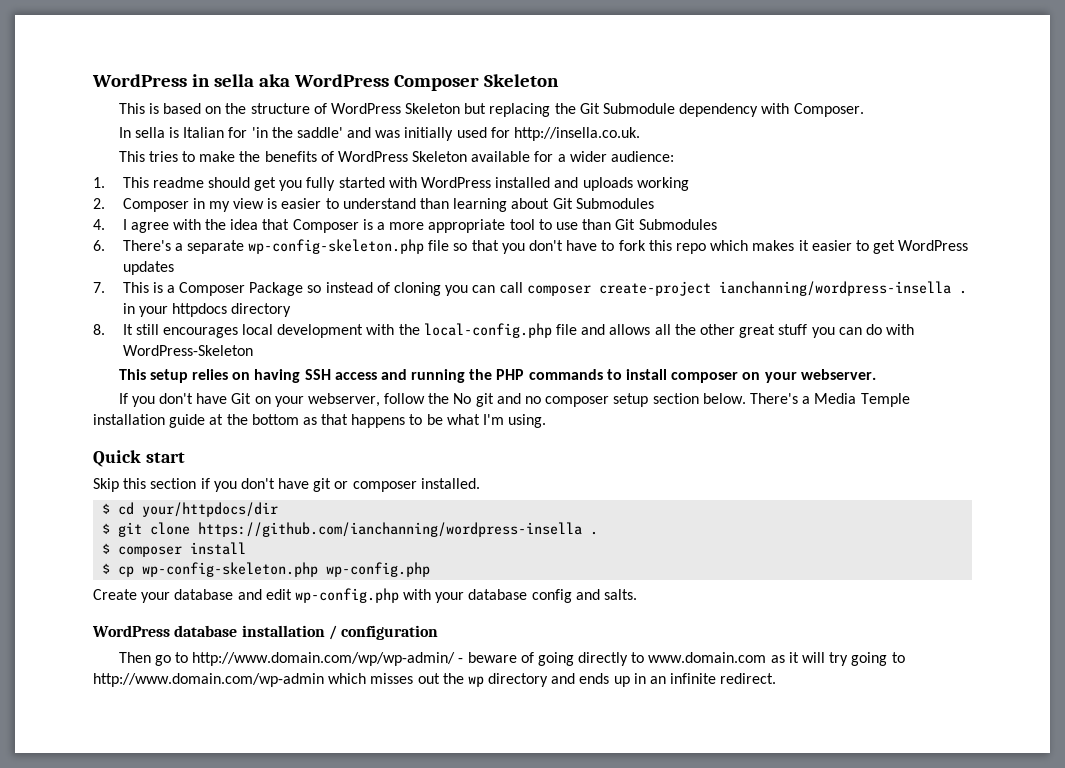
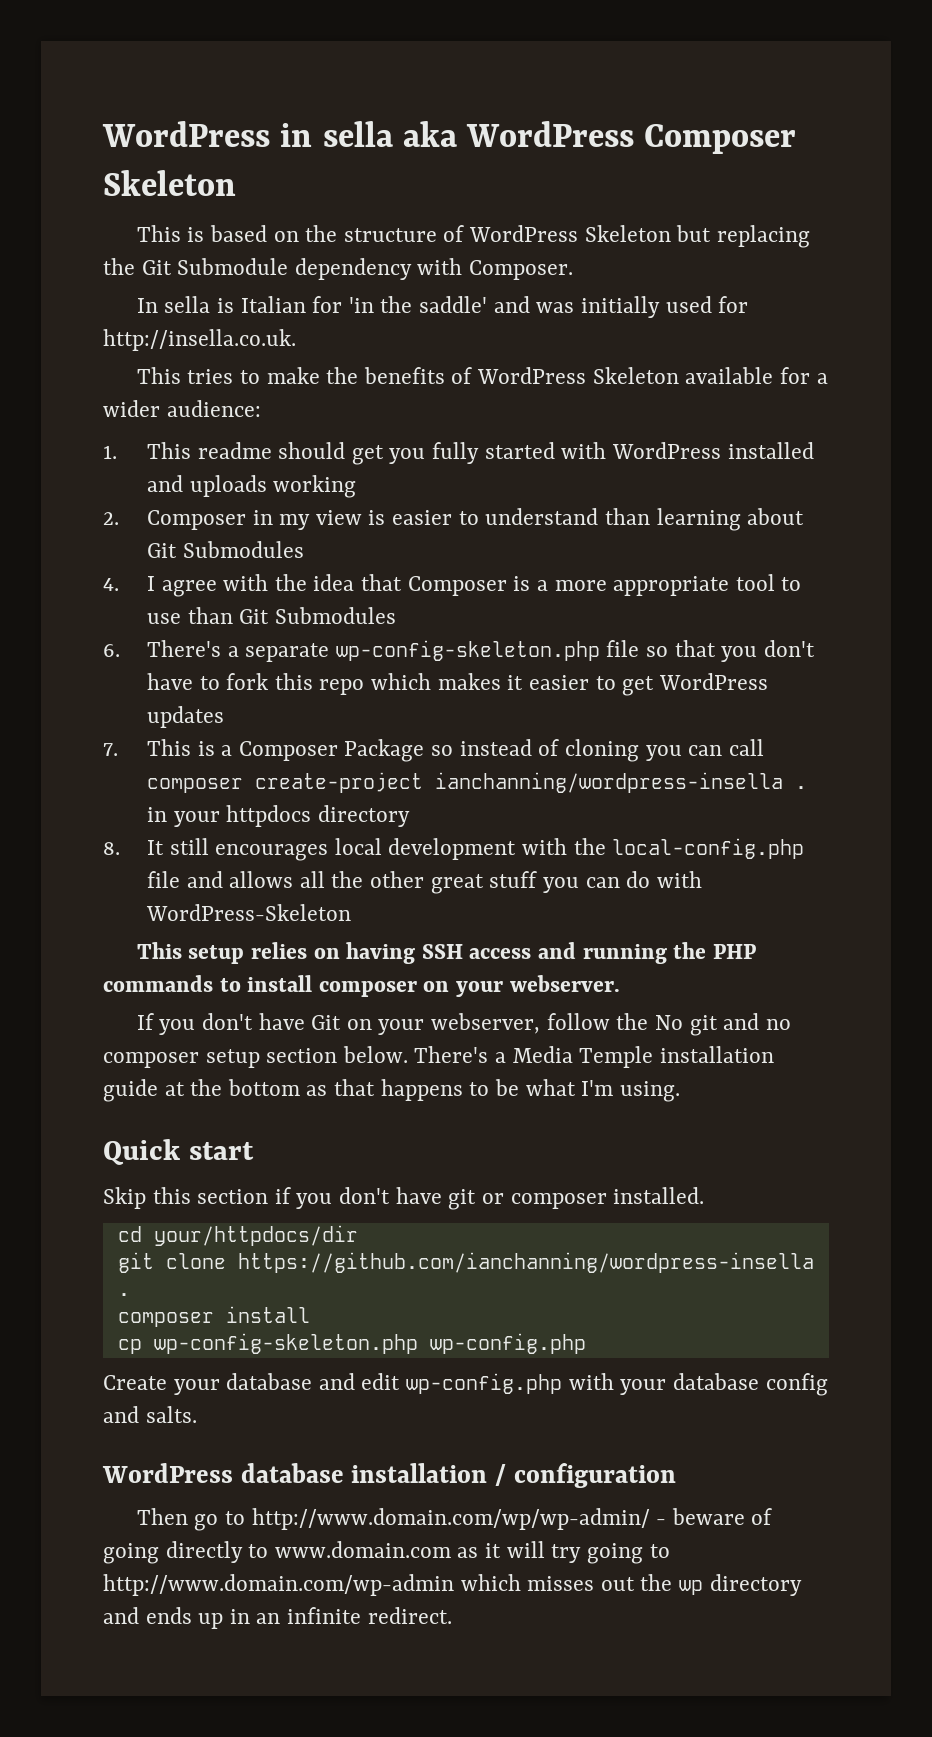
[102,503,111,514] $ -> (705, 1195) none
[102,523,111,534] $ -> (358, 1235) none
[102,543,111,554] $ -> (130, 1294) none
[102,563,111,574] $ -> (310, 1314) none

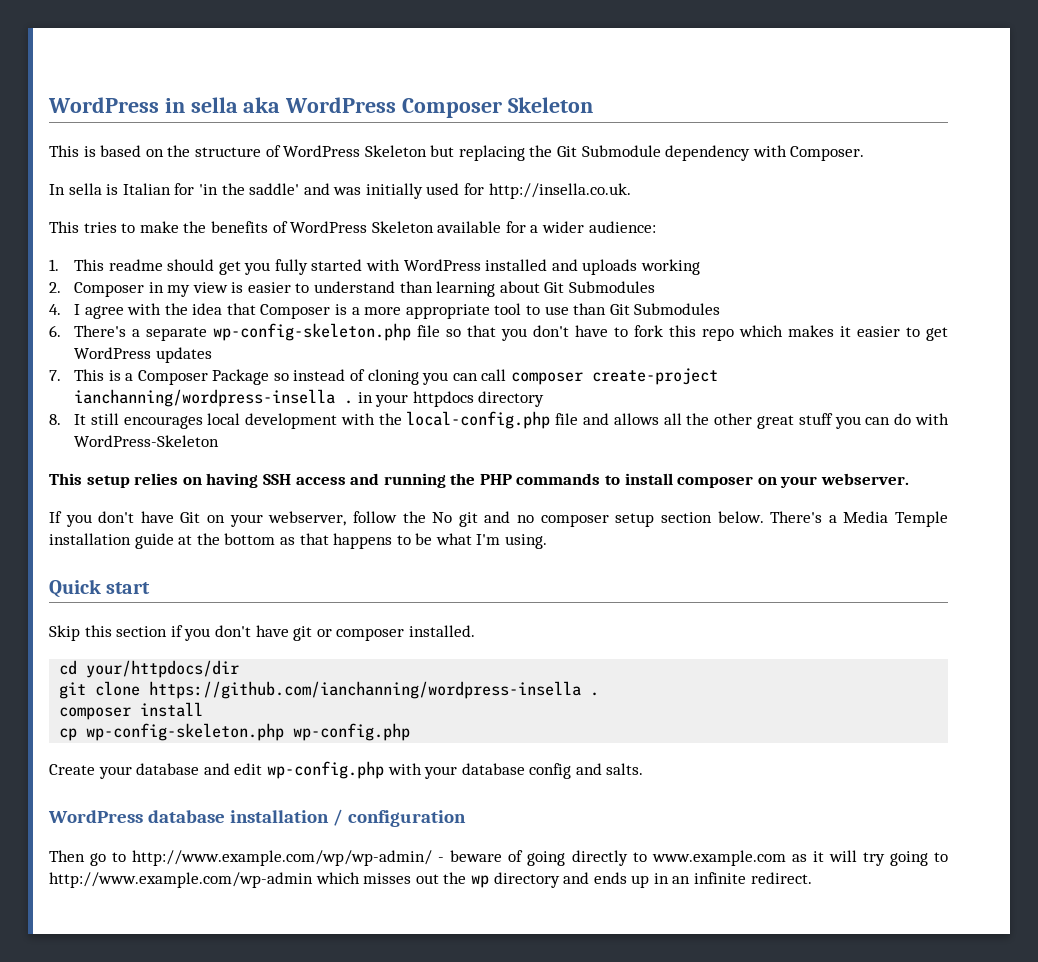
[251,1508,650,1530] http://www.domain.com/wp/wp-admin/ -> [132,850,433,866] http://www.example.com/wp/wp-admin/
[274,1541,451,1558] www.domain.com -> [651,850,786,866] www.example.com
[103,1574,454,1596] http://www.domain.com/wp-admin -> [49,872,313,888] http://www.example.com/wp-admin

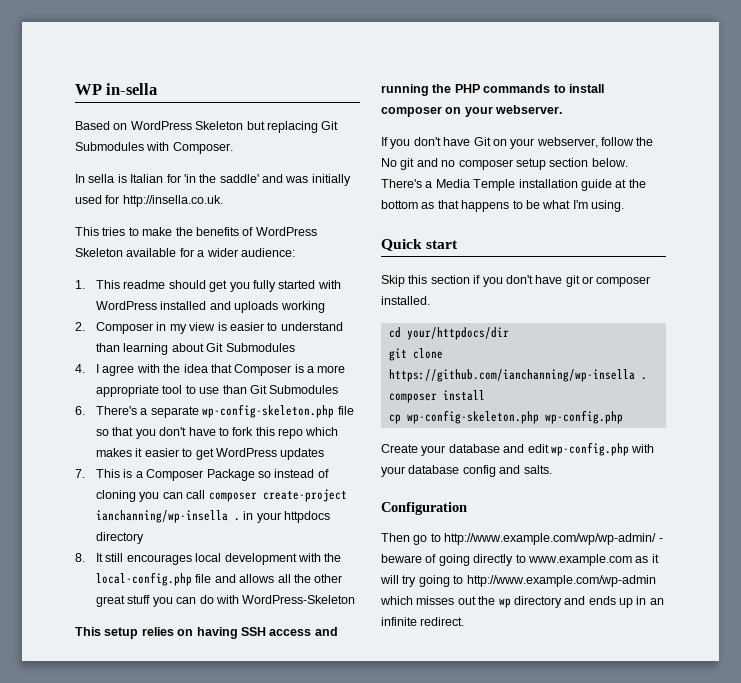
[48,97,593,118] [49,145,751,161] WordPress in sella aka WordPress Composer Skeleton // This is based on the structure of WordPress Skeleton but replacing the Git Submodule dependency -> [75,83,158,95] [75,121,339,133] [75,142,144,151] WP in-sella // Based on WordPress Skeleton but replacing Git Submodules
[73,389,335,407] ianchanning/wordpress-insella -> [96,510,229,523] ianchanning/wp-insella
[149,681,582,699] https://github.com/ianchanning/wordpress-insella -> [388,369,635,382] https://github.com/ianchanning/wp-insella
[48,809,466,827] WordPress database installation / configuration -> [381,502,467,515] Configuration

